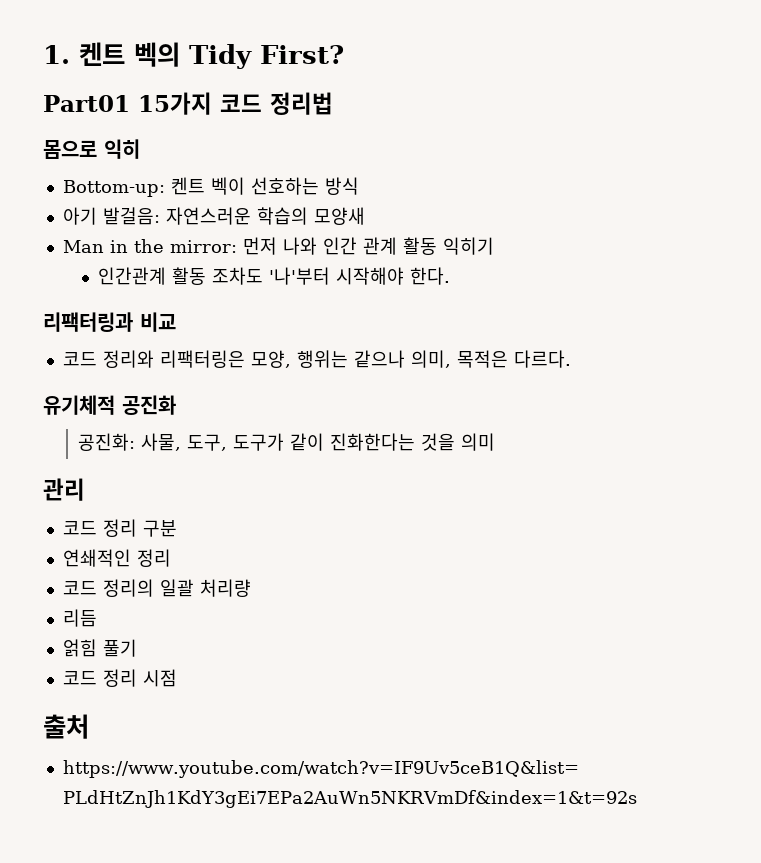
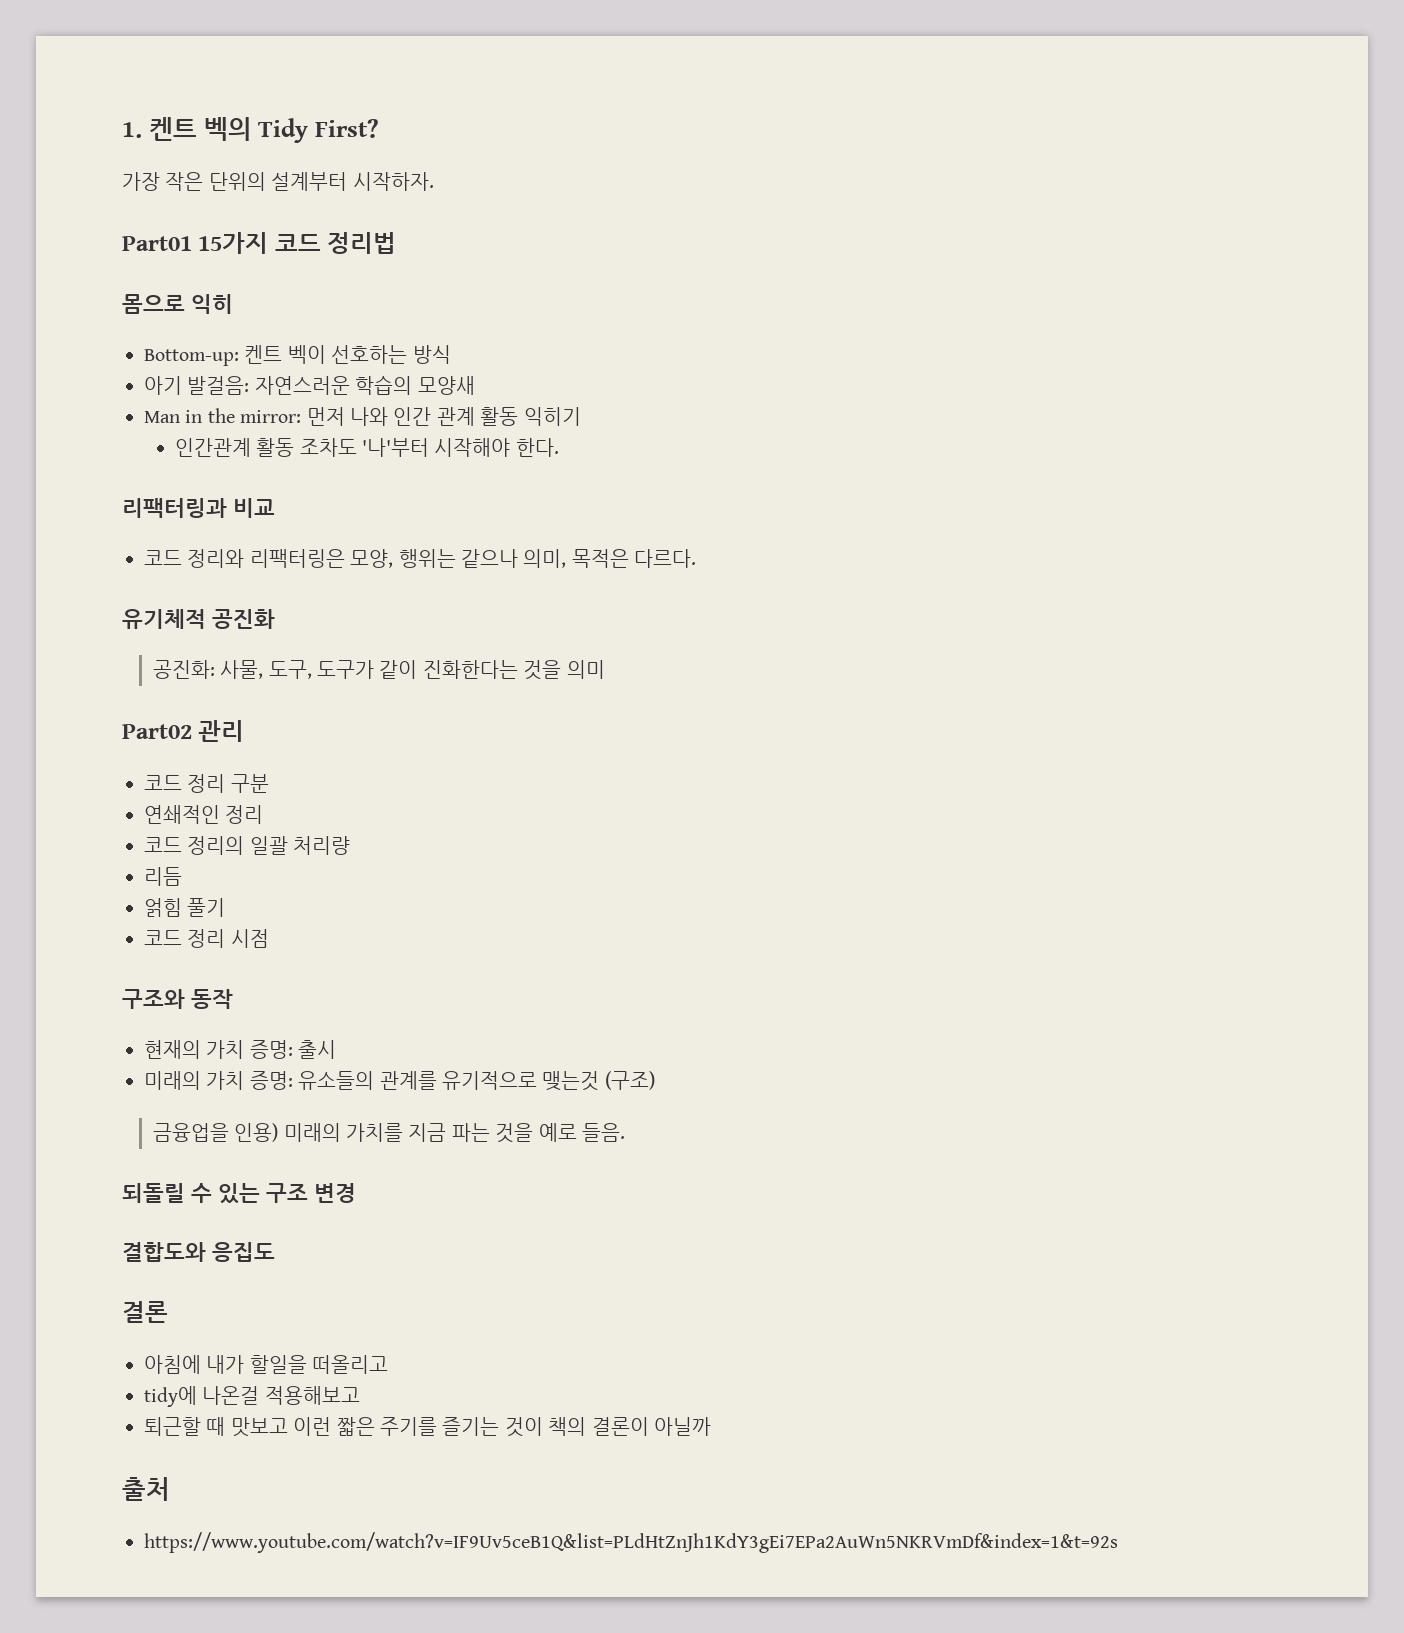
(344, 54) none -> [122,172,434,191] // 가장 작은 단위의 설계부터 시작하자.
(496, 442) none -> [122,724,192,739] Part02
(177, 678) none -> [122,989,233,1009] [144,1040,337,1059] [144,1071,655,1091] [152,1123,625,1143] [122,1183,356,1204] [122,1242,275,1262] [122,1301,168,1323] [144,1355,389,1374] [144,1386,360,1407] [144,1417,711,1437] // 구조와 동작 // 현재의 가치 증명: 출시 // 미래의 가치 증명: 유소들의 관계를 유기적으로 맺는것 (구조) // 금융업을 인용) 미래의 가치를 지금 파는 것을 예로 들음. // 되돌릴 수 있는 구조 변경 // 결합도와 응집도 // 결론 // 아침에 내가 할일을 떠올리고 // tidy에 나온걸 적용해보고 // 퇴근할 때 맛보고 이런 짧은 주기를 즐기는 것이 책의 결론이 아닐까

